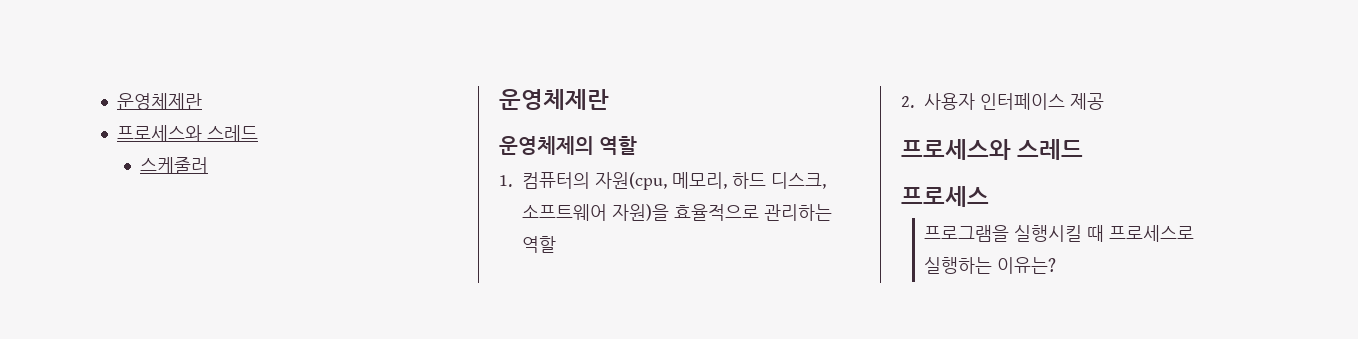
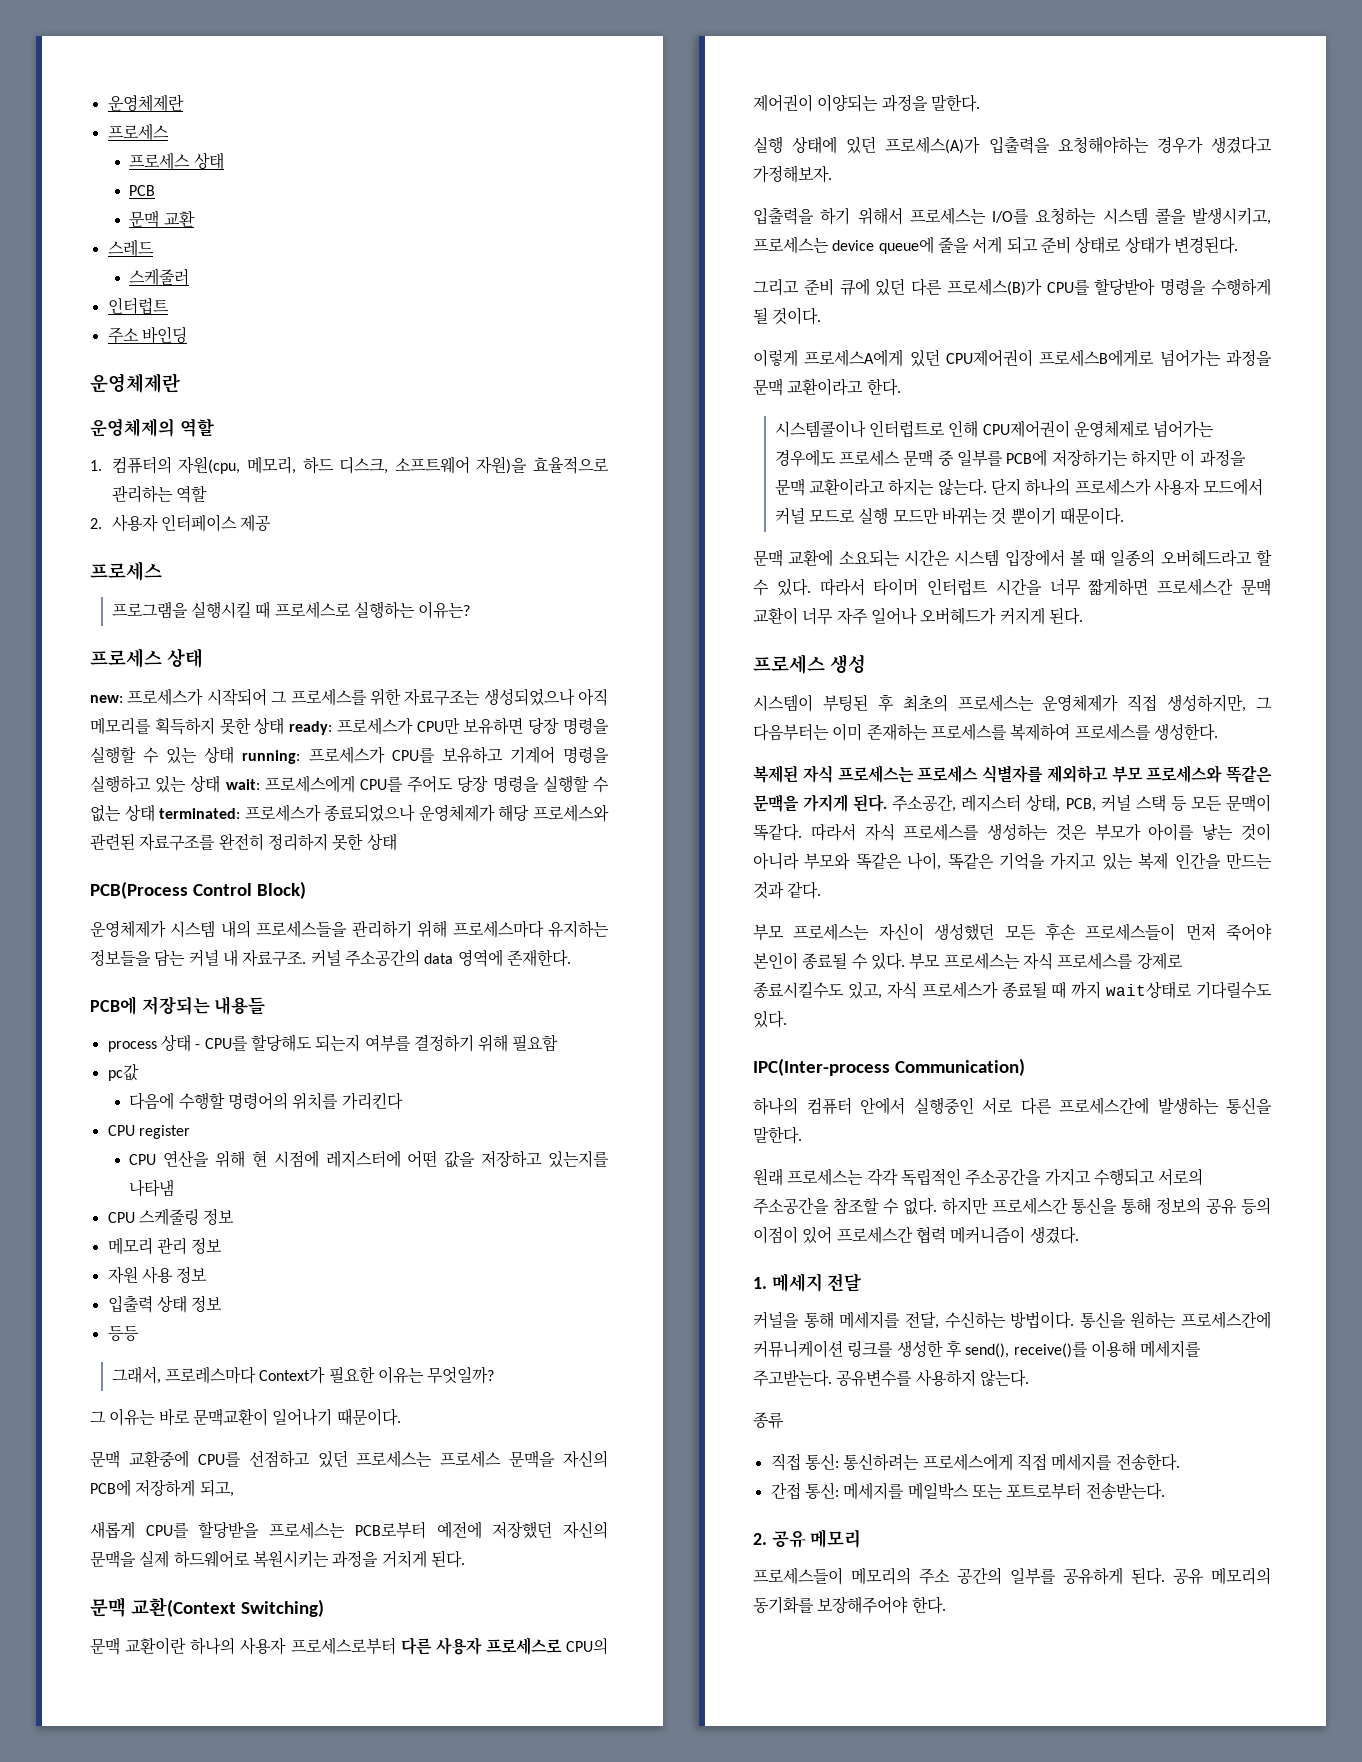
[116,93,202,110] [116,125,202,142] 운영체제란 // 프로세스와 -> [107,94,184,112] [107,123,169,141] [129,152,224,170] [129,185,156,196] [129,211,195,228] 운영체제란 // 프로세스 // 프로세스 상태 // PCB // 문맥 교환 //
(209, 165) none -> [107,297,169,315] [107,326,187,344] // 인터럽트 // 주소 바인딩
[901,139,1084,160] // 프로세스와 스레드 -> (272, 523) none
(1057, 265) none -> [90,648,203,668] [90,688,608,706] [90,717,609,735] [90,746,609,764] [90,775,609,793] [90,804,609,822] [90,833,397,851] [90,881,306,899] [90,920,610,938] [90,949,571,967] [90,996,266,1015] [107,1034,559,1052] [107,1063,139,1081] [129,1092,403,1110] [107,1125,190,1139] [129,1150,609,1168] [129,1179,175,1197] [107,1208,235,1226] [107,1237,223,1255] [107,1266,208,1284] [107,1295,223,1313] [107,1326,139,1341] [111,1366,495,1384] [90,1408,401,1426] [90,1450,608,1468] [90,1479,234,1497] [90,1521,608,1539] [90,1550,465,1568] [90,1597,324,1617] [90,1637,608,1655] [753,94,980,112] [753,136,1272,154] [753,165,832,183] [753,207,1271,225] [753,236,1238,254] [753,278,1271,296] [753,307,822,325] [753,349,1272,367] [753,378,901,396] [774,420,1215,438] [774,449,1246,467] [774,478,1264,496] [774,507,1124,525] [753,549,1272,567] [753,578,1271,596] [753,607,1083,625] [753,654,866,674] [753,694,1272,712] [753,723,1218,741] [753,765,1272,783] [753,794,1271,812] [753,823,1271,841] [753,852,1272,870] [753,881,822,899] [753,923,1272,941] [753,952,1183,970] [753,981,1272,999] [753,1010,787,1028] [753,1058,1025,1076] [753,1097,1272,1115] [753,1126,802,1144] [753,1168,1204,1186] [753,1197,1271,1215] [753,1226,1079,1244] [753,1273,862,1292] [753,1311,1271,1329] [753,1340,1202,1358] [753,1369,1029,1387] [753,1412,784,1429] [770,1453,1180,1471] [770,1482,1165,1500] [753,1529,862,1548] [753,1567,1271,1585] [753,1596,946,1614] // 프로세스 상태 // new: 프로세스가 시작되어 그 프로세스를 위한 자료구조는 생성되었으나 아직 메모리를 획득하지 못한 상태 ready: 프로세스가 CPU만 보유하면 당장 명령을 실행할 수 있는 상태 running: 프로세스가 CPU를 보유하고 기계어 명령을 실행하고 있는 상태 wait: 프로세스에게 CPU를 주어도 당장 명령을 실행할 수 없는 상태 terminated: 프로세스가 종료되었으나 운영체제가 해당 프로세스와 관련된 자료구조를 완전히 정리하지 못한 상태 // PCB(Process Control Block) // 운영체제가 시스템 내의 프로세스들을 관리하기 위해 프로세스마다 유지하는 정보들을 담는 커널 내 자료구조. 커널 주소공간의 data 영역에 존재한다. // PCB에 저장되는 내용들 // process 상태 - CPU를 할당해도 되는지 여부를 결정하기 위해 필요함 // pc값 // 다음에 수행할 명령어의 위치를 가리킨다 // CPU register // CPU 연산을 위해 현 시점에 레지스터에 어떤 값을 저장하고 있는지를 나타냄 // CPU 스케줄링 정보 // 메모리 관리 정보 // 자원 사용 정보 // 입출력 상태 정보 // 등등 // 그래서, 프로레스마다 Context가 필요한 이유는 무엇일까? // 그 이유는 바로 문맥교환이 일어나기 때문이다. // 문맥 교환중에 CPU를 선점하고 있던 프로세스는 프로세스 문맥을 자신의 PCB에 저장하게 되고, // 새롭게 CPU를 할당받을 프로세스는 PCB로부터 예전에 저장했던 자신의 문맥을 실제 하드웨어로 복원시키는 과정을 거치게 된다. // 문맥 교환(Context Switching) // 문맥 교환이란 하나의 사용자 프로세스로부터 다른 사용자 프로세스로 CPU의 제어권이 이양되는 과정을 말한다. // 실행 상태에 있던 프로세스(A)가 입출력을 요청해야하는 경우가 생겼다고 가정해보자. // 입출력을 하기 위해서 프로세스는 I/O를 요청하는 시스템 콜을 발생시키고, 프로세스는 device queue에 줄을 서게 되고 준비 상태로 상태가 변경된다. // 그리고 준비 큐에 있던 다른 프로세스(B)가 CPU를 할당받아 명령을 수행하게 될 것이다. // 이렇게 프로세스A에게 있던 CPU제어권이 프로세스B에게로 넘어가는 과정을 문맥 교환이라고 한다. // 시스템콜이나 인터럽트로 인해 CPU제어권이 운영체제로 넘어가는 경우에도 프로세스 문맥 중 일부를 PCB에 저장하기는 하지만 이 과정을 문맥 교환이라고 하지는 않는다. 단지 하나의 프로세스가 사용자 모드에서 커널 모드로 실행 모드만 바뀌는 것 뿐이기 때문이다. // 문맥 교환에 소요되는 시간은 시스템 입장에서 볼 때 일종의 오버헤드라고 할 수 있다. 따라서 타이머 인터럽트 시간을 너무 짧게하면 프로세스간 문맥 교환이 너무 자주 일어나 오버헤드가 커지게 된다. // 프로세스 생성 // 시스템이 부팅된 후 최초의 프로세스는 운영체제가 직접 생성하지만, 그 다음부터는 이미 존재하는 프로세스를 복제하여 프로세스를 생성한다. // 복제된 자식 프로세스는 프로세스 식별자를 제외하고 부모 프로세스와 똑같은 문맥을 가지게 된다. 주소공간, 레지스터 상태, PCB, 커널 스택 등 모든 문맥이 똑같다. 따라서 자식 프로세스를 생성하는 것은 부모가 아이를 낳는 것이 아니라 부모와 똑같은 나이, 똑같은 기억을 가지고 있는 복제 인간을 만드는 것과 같다. // 부모 프로세스는 자신이 생성했던 모든 후손 프로세스들이 먼저 죽어야 본인이 종료될 수 있다. 부모 프로세스는 자식 프로세스를 강제로 종료시킬수도 있고, 자식 프로세스가 종료될 때 까지 wait상태로 기다릴수도 있다. // IPC(Inter-process Communication) // 하나의 컴퓨터 안에서 실행중인 서로 다른 프로세스간에 발생하는 통신을 말한다. // 원래 프로세스는 각각 독립적인 주소공간을 가지고 수행되고 서로의 주소공간을 참조할 수 없다. 하지만 프로세스간 통신을 통해 정보의 공유 등의 이점이 있어 프로세스간 협력 메커니즘이 생겼다. // 1. 메세지 전달 // 커널을 통해 메세지를 전달, 수신하는 방법이다. 통신을 원하는 프로세스간에 커뮤니케이션 링크를 생성한 후 send(), receive()를 이용해 메세지를 주고받는다. 공유변수를 사용하지 않는다. // 종류 // 직접 통신: 통신하려는 프로세스에게 직접 메세지를 전송한다. // 간접 통신: 메세지를 메일박스 또는 포트로부터 전송받는다. // 2. 공유 메모리 // 프로세스들이 메모리의 주소 공간의 일부를 공유하게 된다. 공유 메모리의 동기화를 보장해주어야 한다.

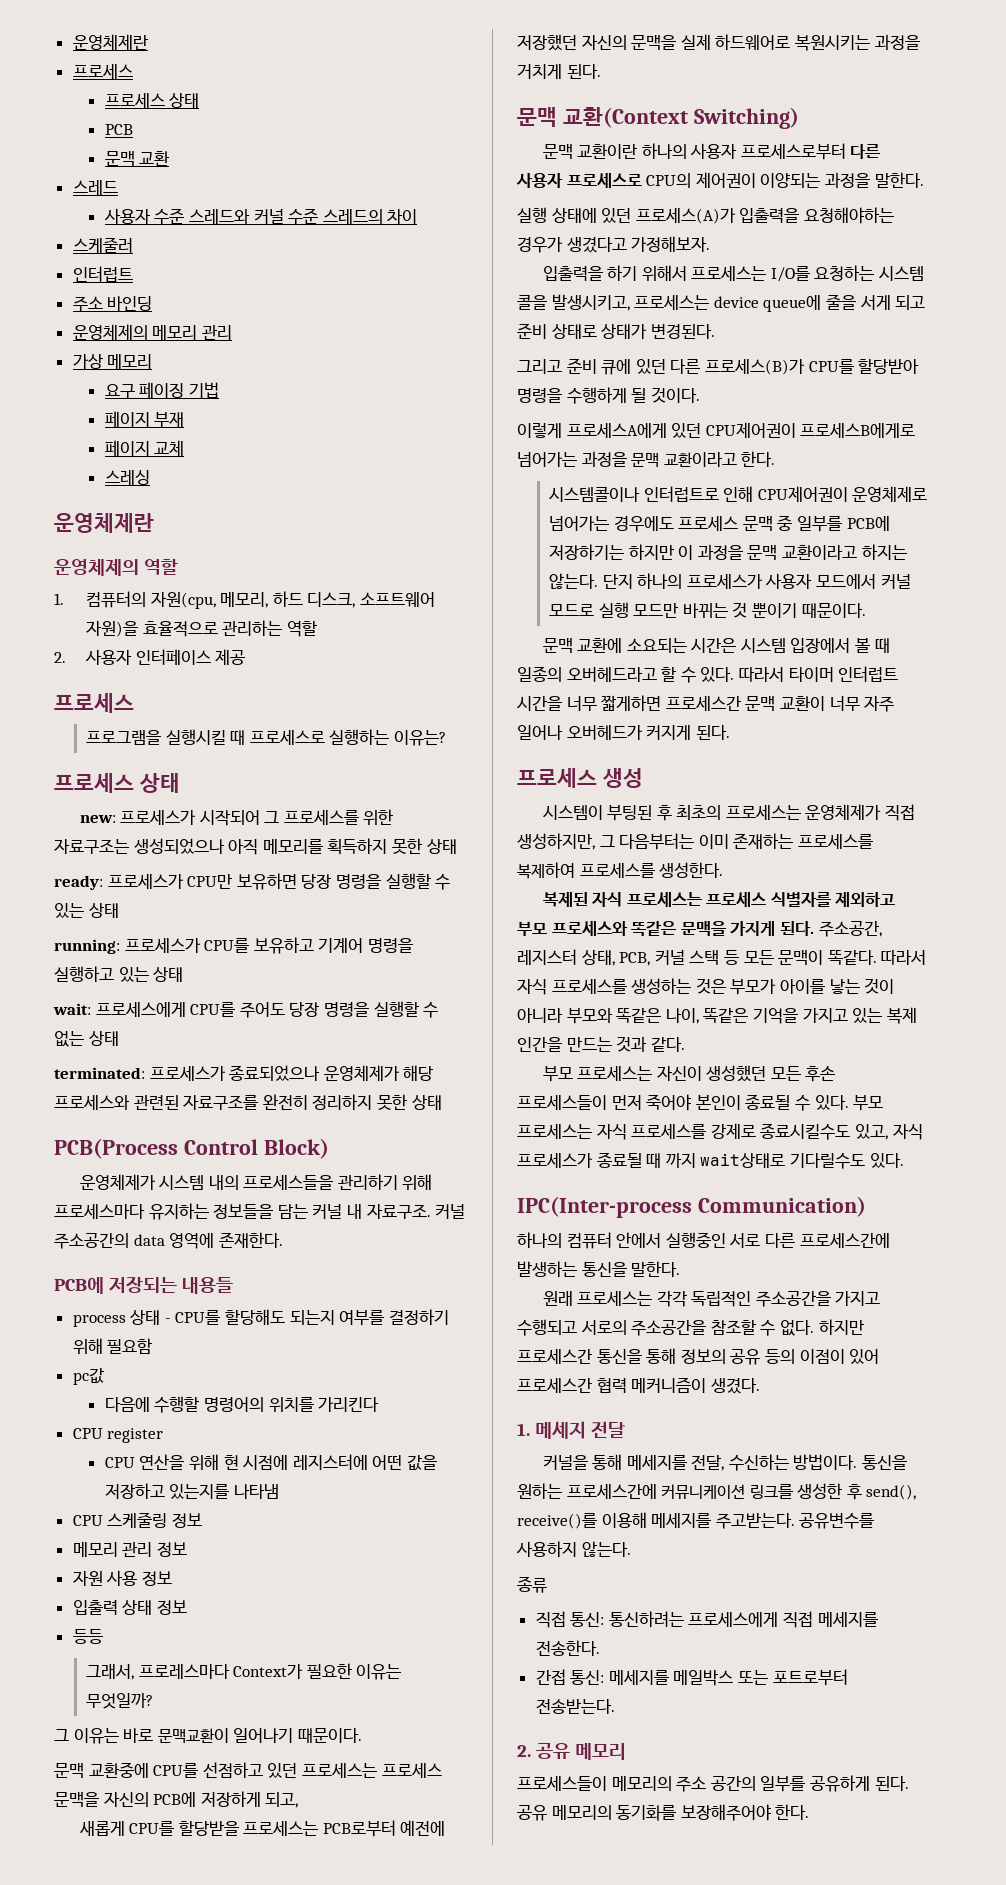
[129,268,190,286] [107,297,169,315] [107,326,187,344] 스케줄러 // 인터럽트 // 주소 바인딩 -> [103,208,418,225] [72,237,133,253] [72,266,133,282] [72,296,153,312] [72,324,232,340] [72,354,153,369] [104,382,219,398] [104,411,185,428] [104,440,185,456] [104,470,150,485] 사용자 수준 스레드와 커널 수준 스레드의 차이 // 스케줄러 // 인터럽트 // 주소 바인딩 // 운영체제의 메모리 관리 // 가상 메모리 // 요구 페이징 기법 // 페이지 부재 // 페이지 교체 // 스레싱
(285, 726) none -> (457, 846) //
(235, 755) none -> (119, 910) //
(221, 784) none -> (184, 974) //
(155, 813) none -> (119, 1038) //

